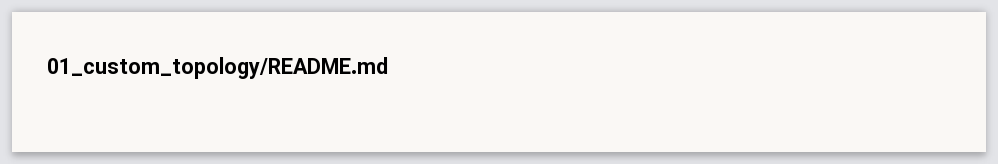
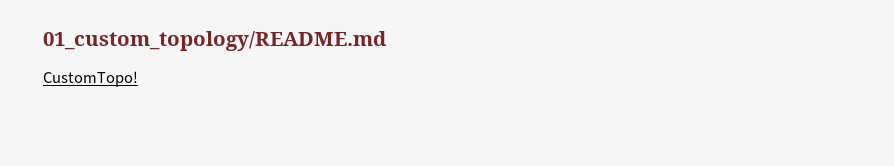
(388, 68) none -> [43,71,138,87] // CustomTopo!

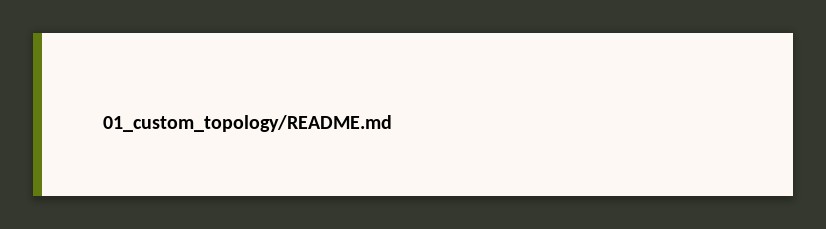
[43,71,138,87] // CustomTopo! -> (392, 123) none

